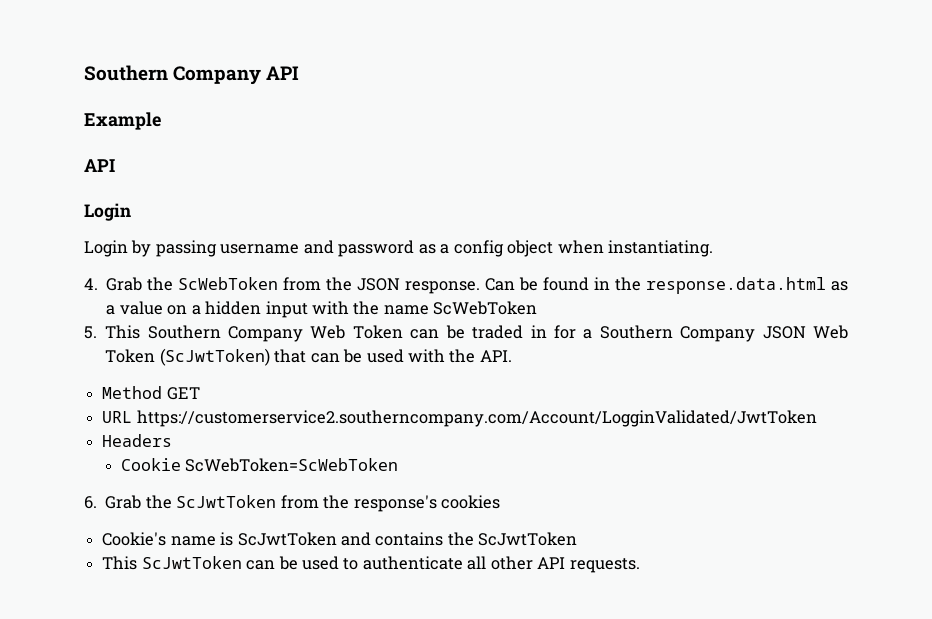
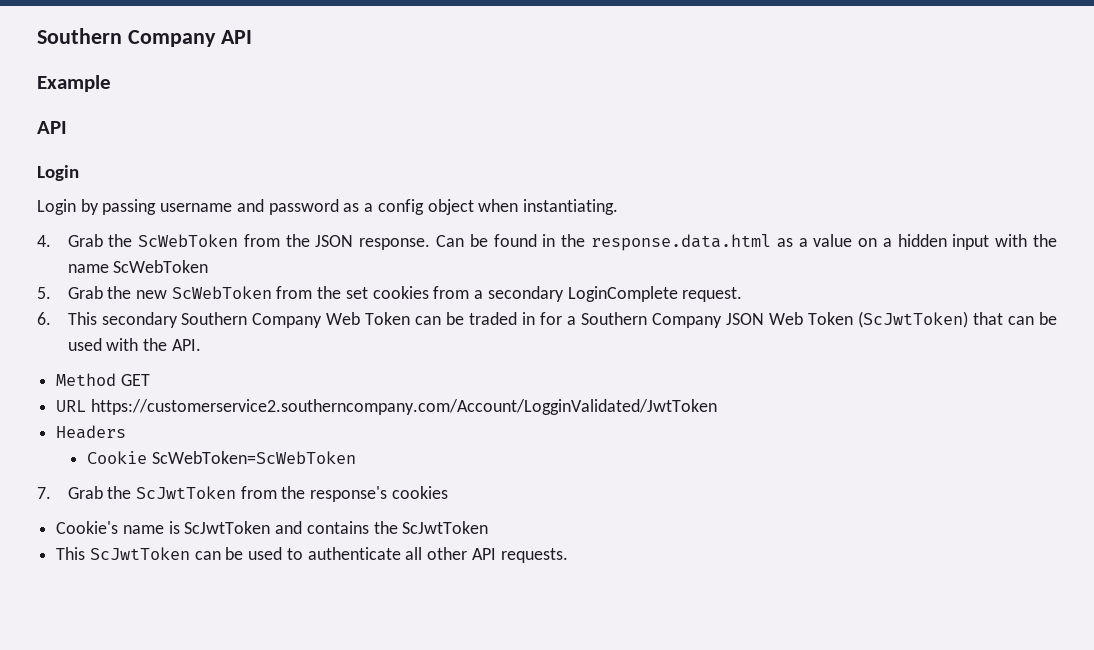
[105,325,141,339] This -> [67,286,743,302] [37,312,178,328] Grab the new ScWebToken from the set cookies from a secondary LoginComplete request. // 6. This secondary
[84,496,97,509] 6. -> [37,487,51,499] 7.

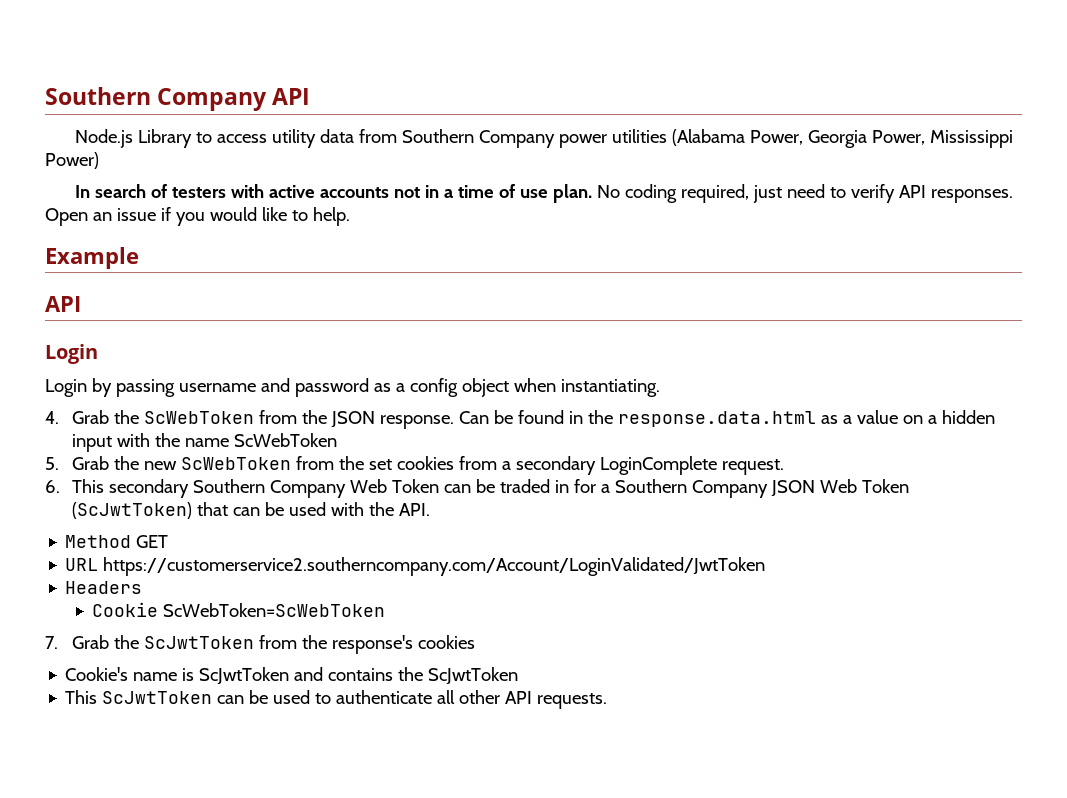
(252, 37) none -> [74,129,1013,148] [45,152,99,169] [74,184,1013,203] [45,207,350,226] // Node.js Library to access utility data from Southern Company power utilities (Alabama Power, Georgia Power, Mississippi Power) // In search of testers with active accounts not in a time of use plan. No coding required, just need to verify API responses. Open an issue if you would like to help.
[90,399,717,415] https://customerservice2.southerncompany.com/Account/LogginValidated/JwtToken -> [103,557,766,576] https://customerservice2.southerncompany.com/Account/LoginValidated/JwtToken

